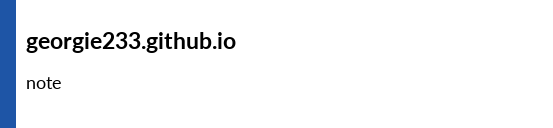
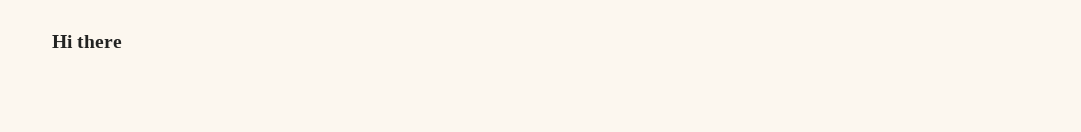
[26,32,236,53] [26,77,62,89] georgie233.github.io // note -> [52,35,123,48] Hi there

